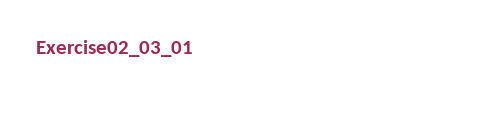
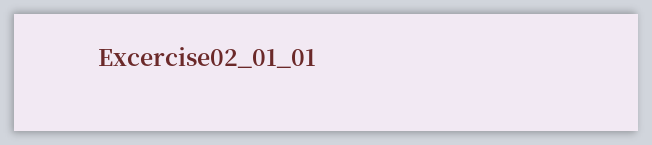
[36,40,193,57] Exercise02_03_01 -> [98,47,316,68] Excercise02_01_01

